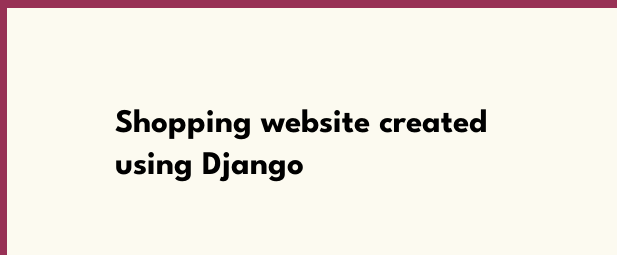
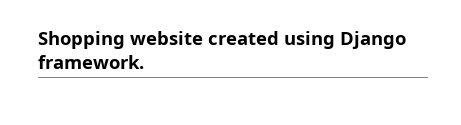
(304, 167) none -> [38,55,144,69] framework.

